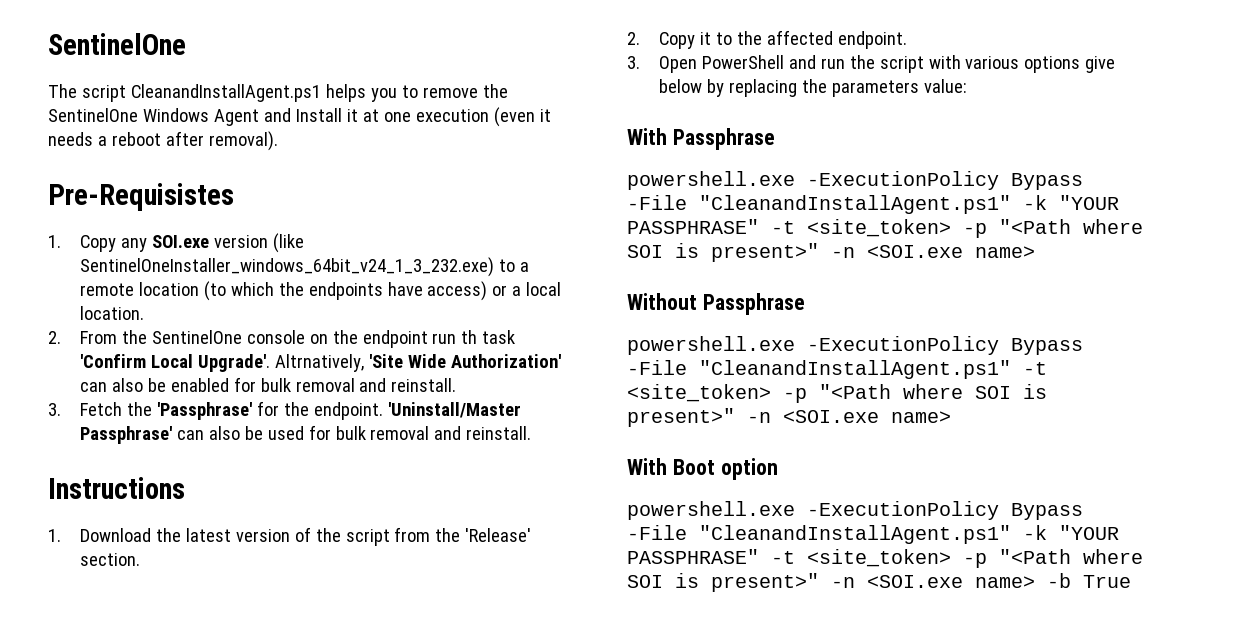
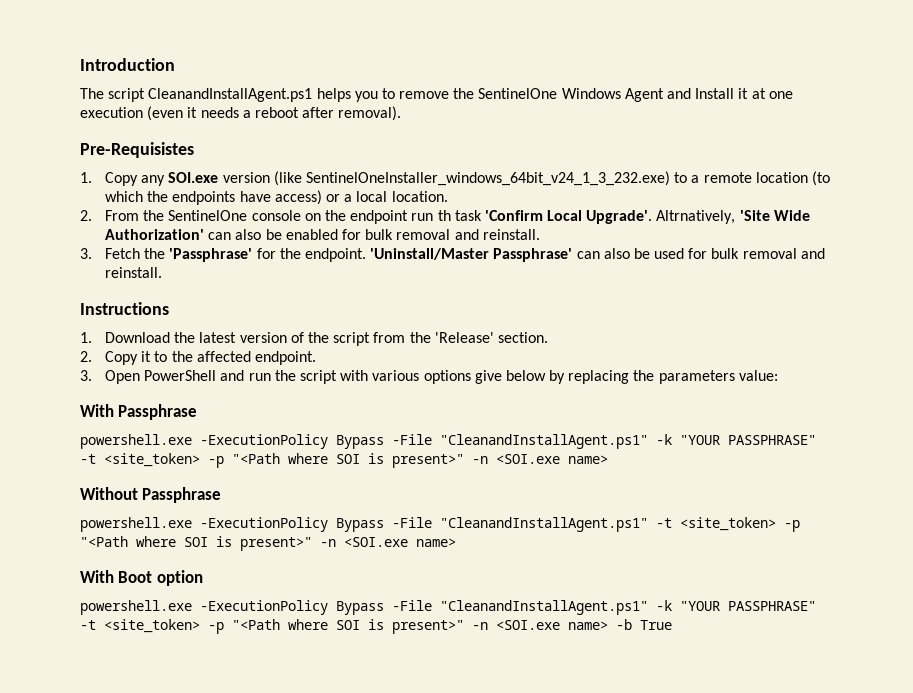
[48,33,186,55] SentinelOne -> [80,58,175,71] Introduction

